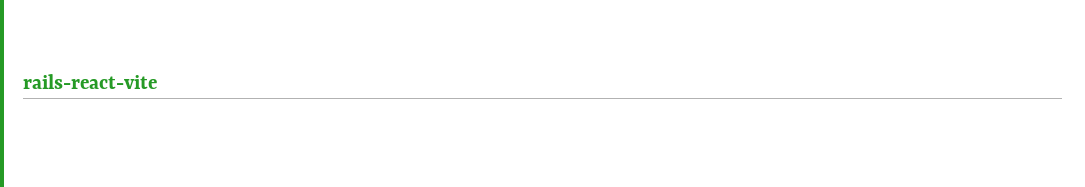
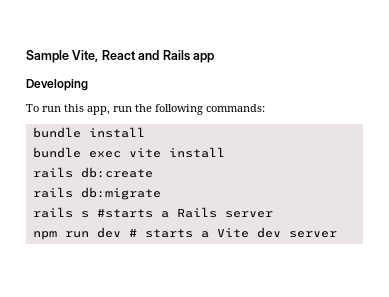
[23,74,157,89] rails-react-vite -> [26,50,214,63] [26,79,88,91] [26,104,265,115] [32,127,145,138] [32,147,225,158] [32,167,153,178] [32,187,161,200] [32,207,273,218] [32,227,337,240] Sample Vite, React and Rails app // Developing // To run this app, run the following commands: // bundle install // bundle exec vite install // rails db:create // rails db:migrate // rails s #starts a Rails server // npm run dev # starts a Vite dev server

